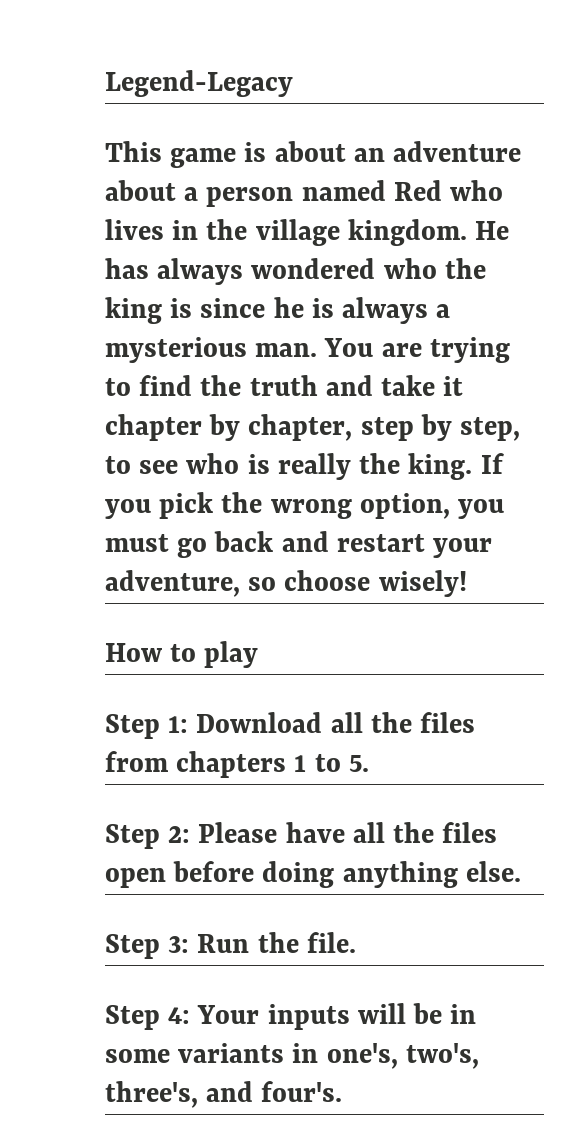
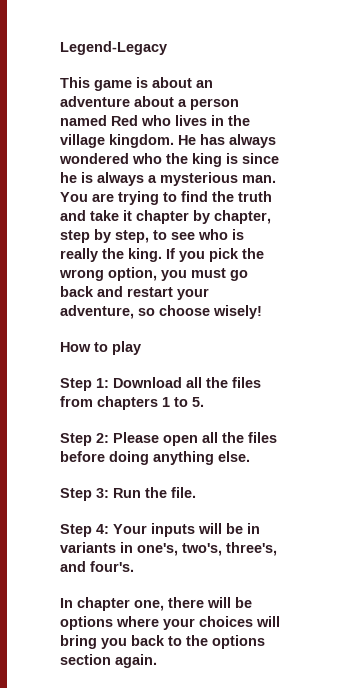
[285,822,498,843] [105,868,166,888] have all the files open -> [163,432,277,446] open all the files
[105,1049,170,1063] some -> (260, 528) none
(343, 1091) none -> [60,597,252,611] [60,616,280,630] [60,635,265,649] [60,654,157,668] // In chapter one, there will be options where your choices will bring you back to the options section again.

